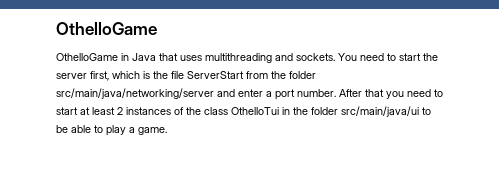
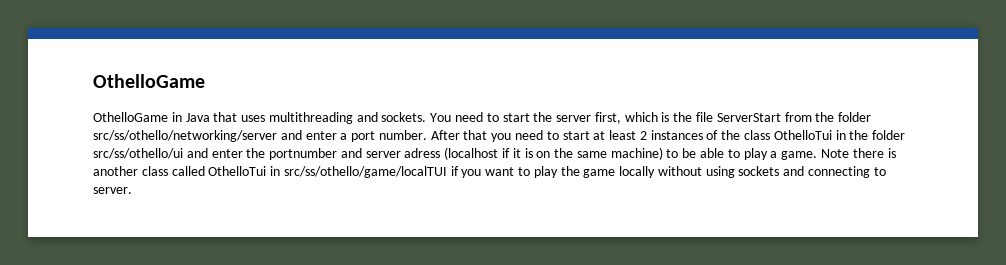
[56,88,214,99] src/main/java/networking/server -> [93,130,277,142] src/ss/othello/networking/server
[341,106,419,117] src/main/java/ui -> [93,147,663,160] src/ss/othello/ui and enter the portnumber and server adress (localhost if it is on the same machine)
(167, 131) none -> [820,148,896,158] [93,166,886,178] [93,187,132,194] Note there is another class called OthelloTui in src/ss/othello/game/localTUI if you want to play the game locally without using sockets and connecting to server.

